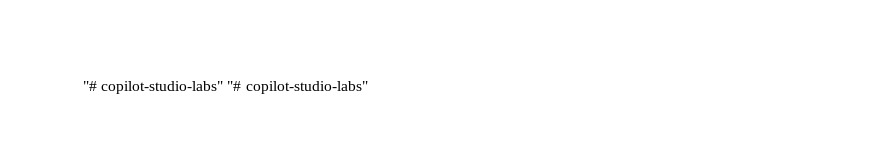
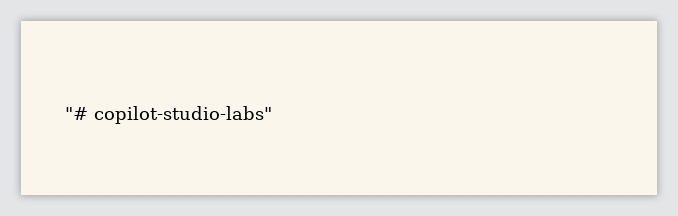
[83,81,368,94] "# copilot-studio-labs" "# copilot-studio-labs" -> [65,106,272,124] "# copilot-studio-labs"

